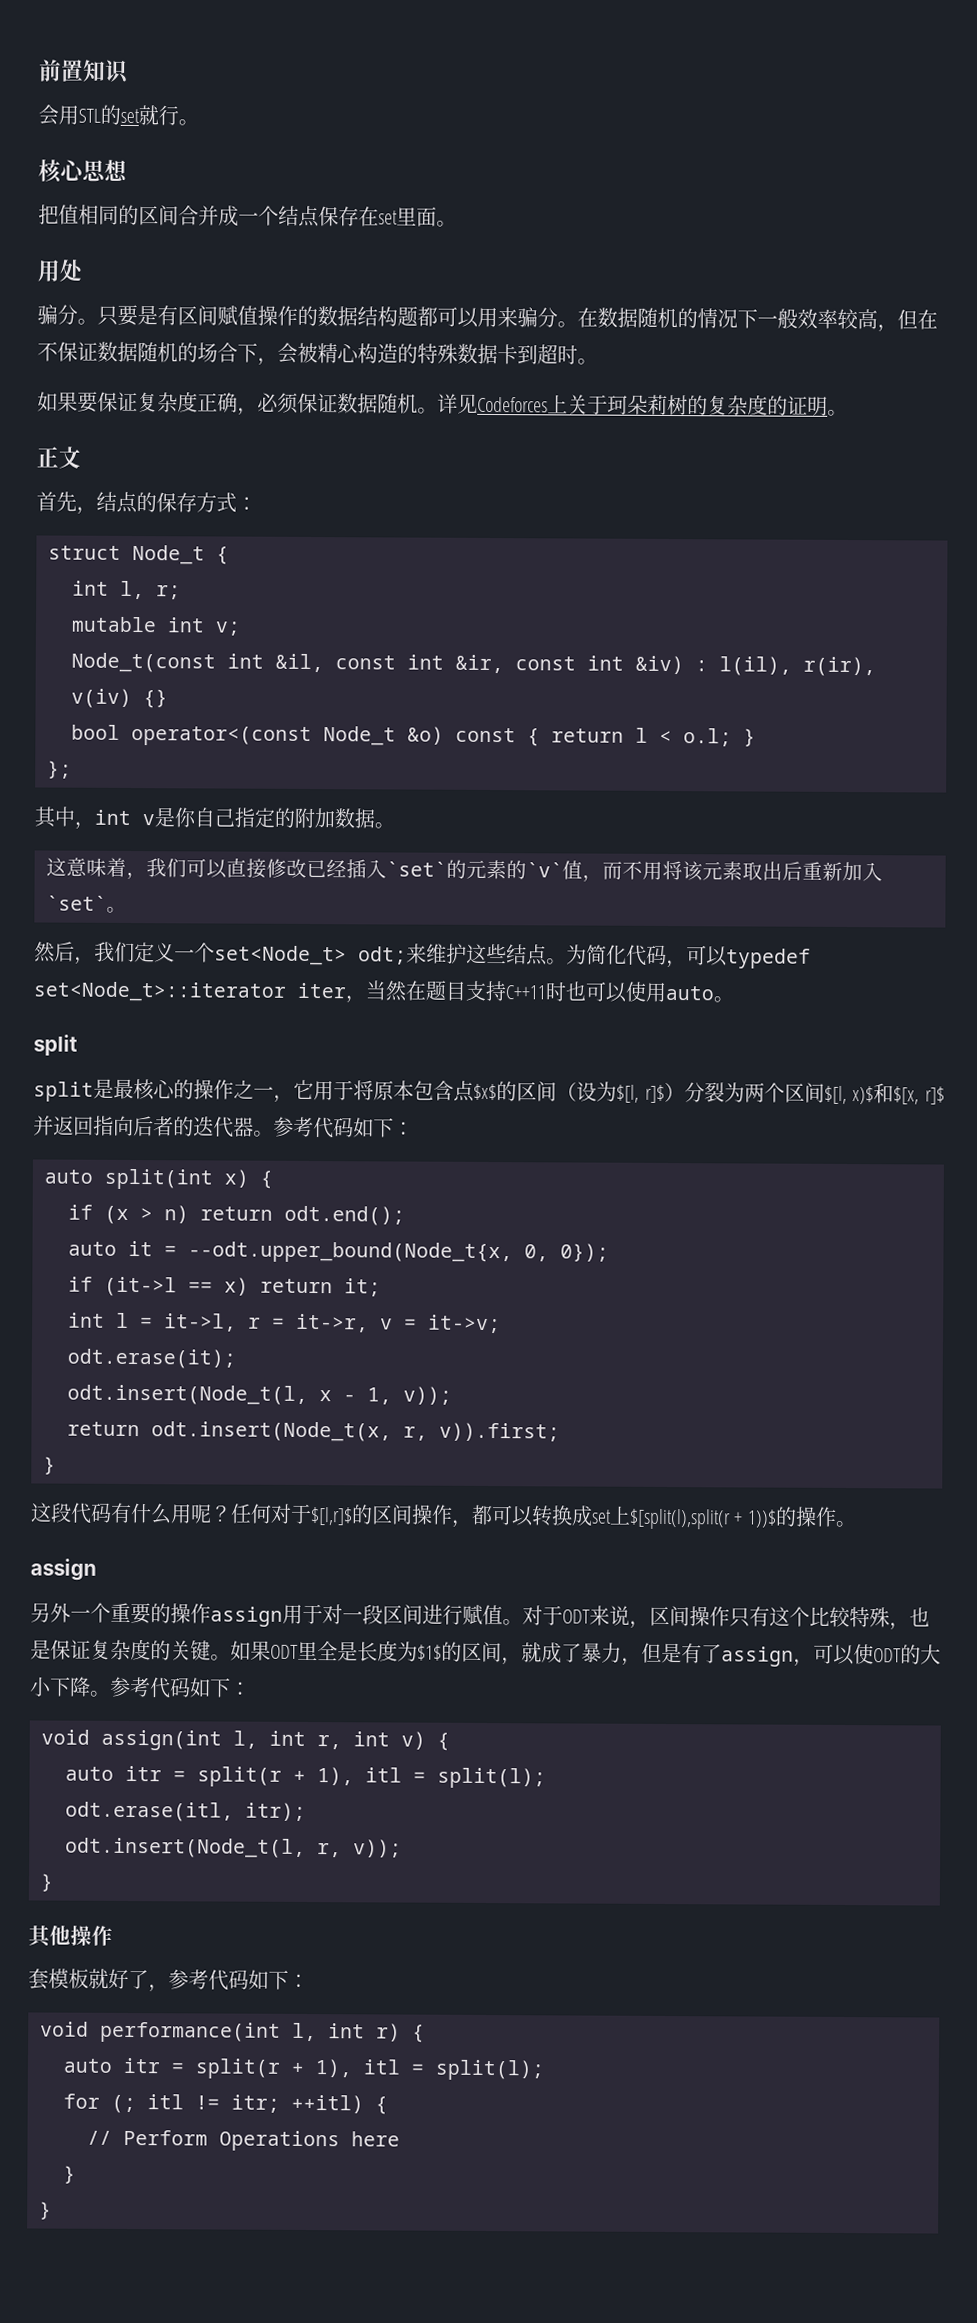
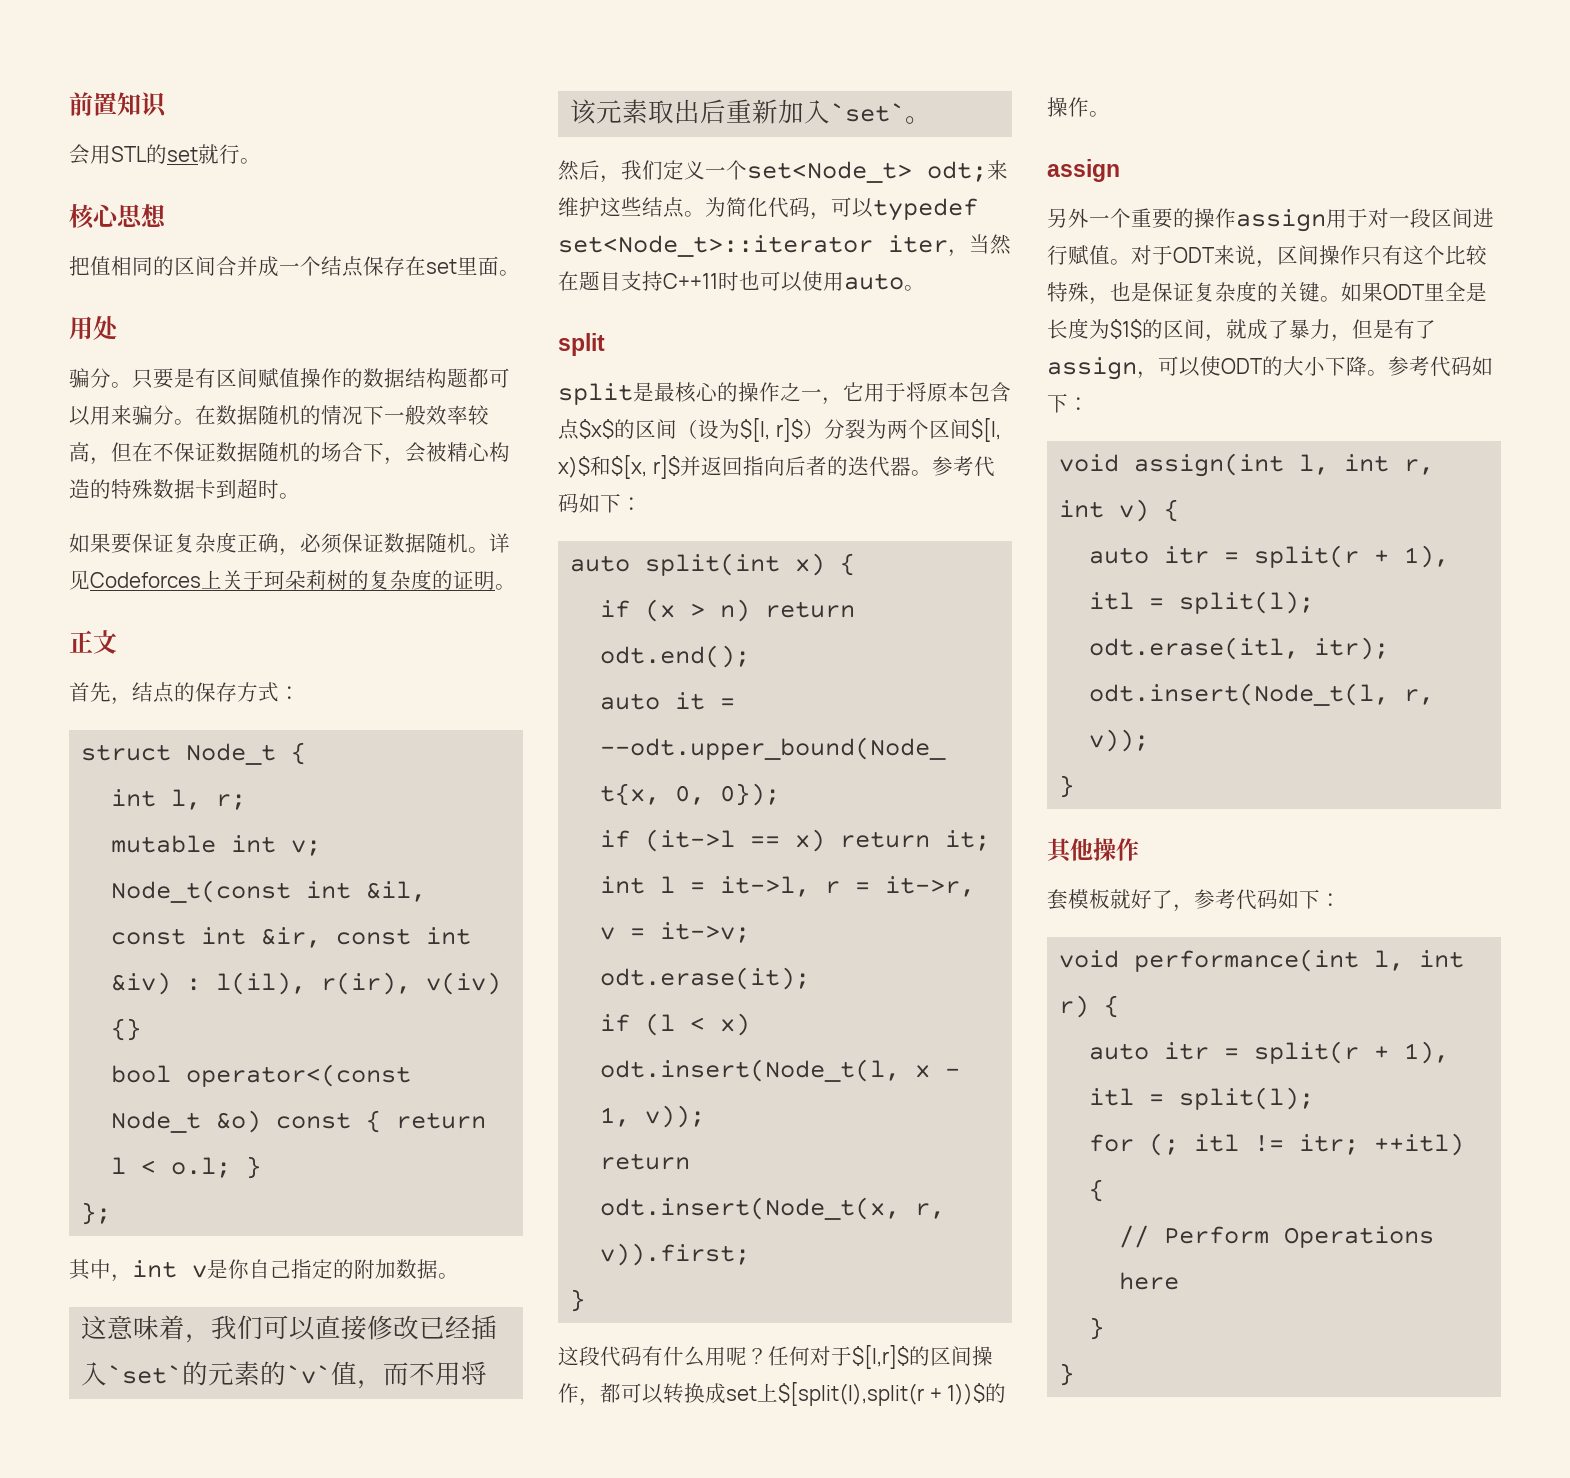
(236, 1358) none -> [600,1013,751,1036] if (l < x)

